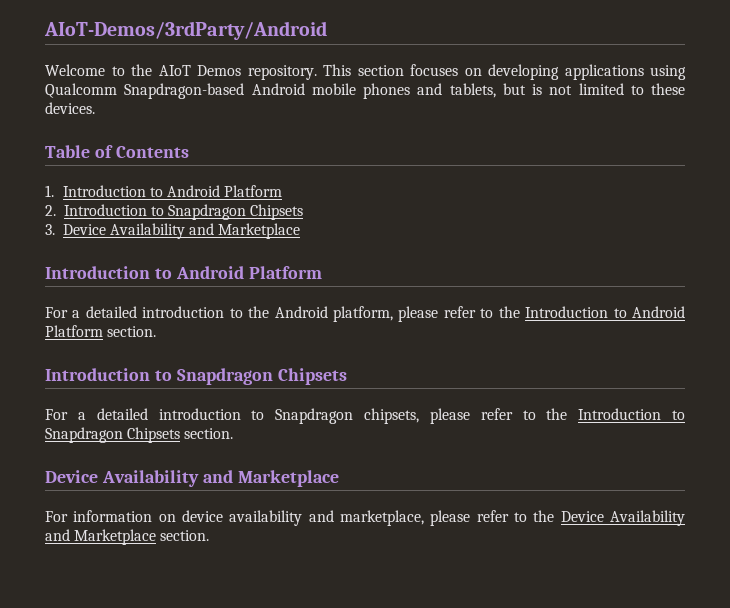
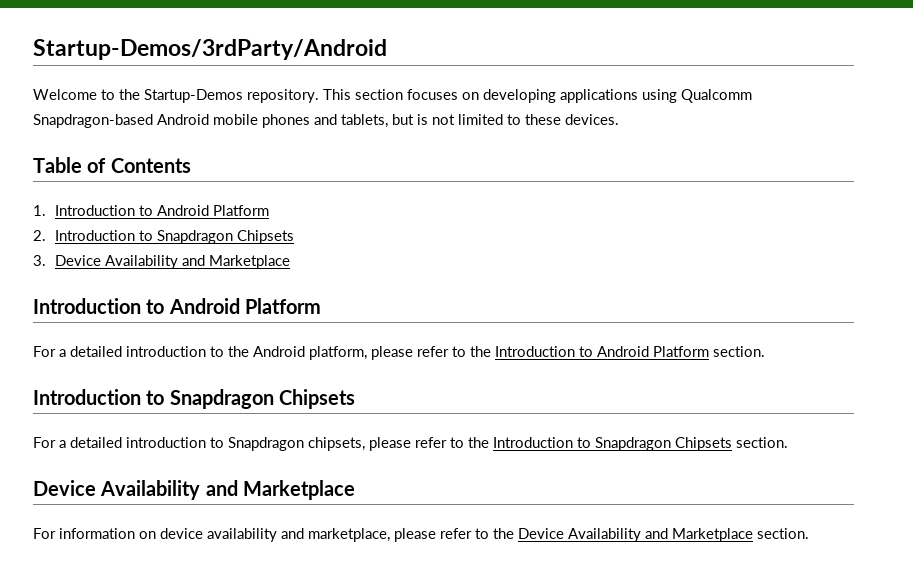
[44,21,327,40] AIoT-Demos/3rdParty/Android -> [33,39,387,60] Startup-Demos/3rdParty/Android
[158,65,241,76] AIoT Demos -> [144,89,243,103] Startup-Demos

